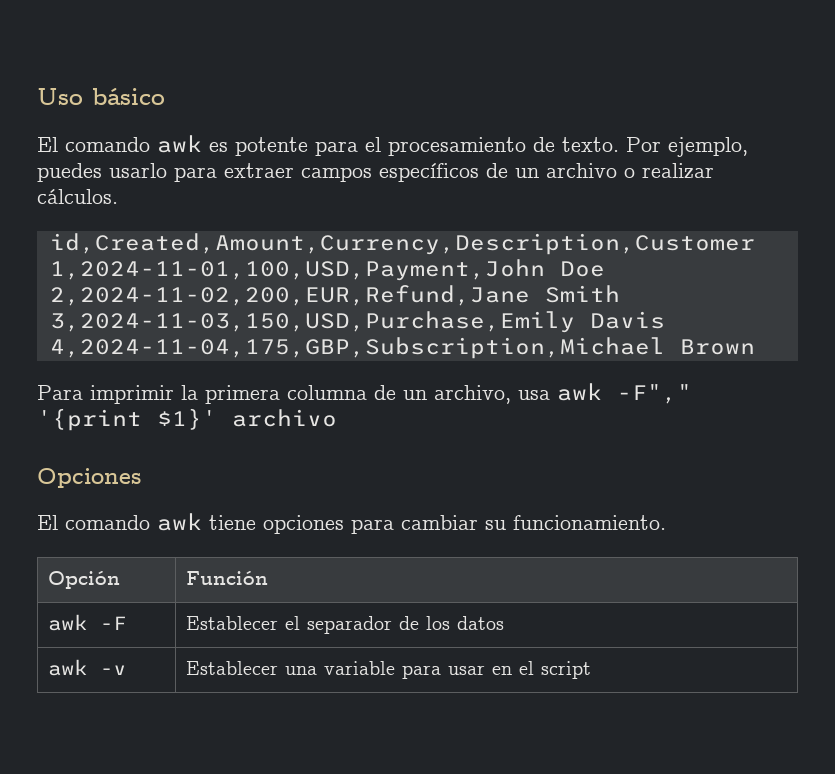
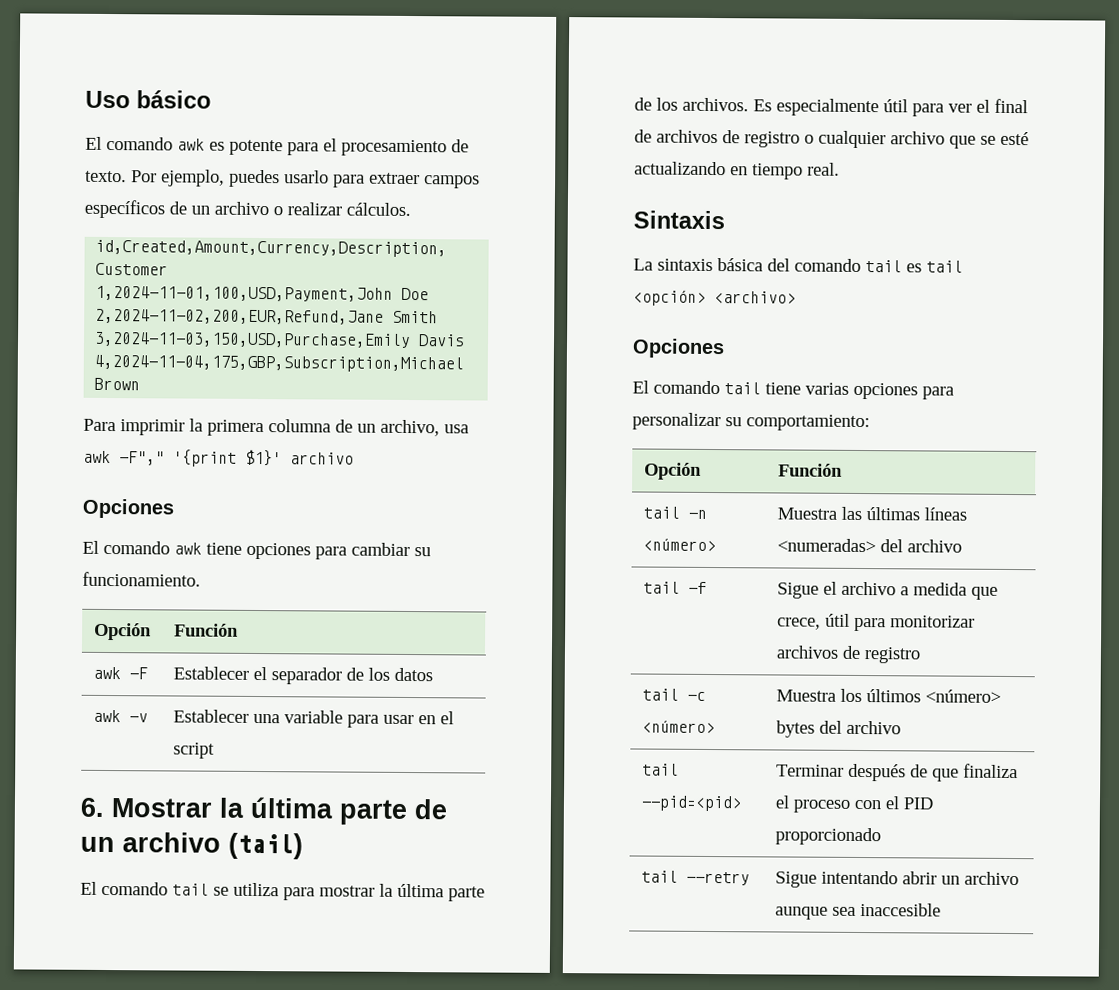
(591, 670) none -> [80,796,447,825] [80,832,303,860] [80,881,485,902] [634,97,1028,117] [634,129,1029,149] [634,161,840,180] [633,210,725,230] [633,258,963,273] [633,289,796,306] [632,338,725,359] [632,380,954,400] [632,412,870,432] [643,462,702,480] [777,463,843,477] [642,506,707,519] [642,538,716,552] [776,506,967,521] [776,538,962,553] [642,581,707,594] [776,581,998,600] [776,613,975,632] [775,645,920,664] [641,688,706,701] [641,720,715,734] [775,688,1001,703] [775,720,901,738] [641,763,679,776] [640,795,742,812] [775,763,1018,782] [774,795,934,813] [774,827,881,846] [640,870,750,886] [774,870,1019,888] [774,902,941,920] // 6. Mostrar la última parte de un archivo (tail) // El comando tail se utiliza para mostrar la última parte de los archivos. Es especialmente útil para ver el final de archivos de registro o cualquier archivo que se esté actualizando en tiempo real. // Sintaxis // La sintaxis básica del comando tail es tail <opción> <archivo> // Opciones // El comando tail tiene varias opciones para personalizar su comportamiento: // Opción | Función // tail -n <número> | Muestra las últimas líneas <numeradas> del archivo // tail -f | Sigue el archivo a medida que crece, útil para monitorizar archivos de registro // tail -c <número> | Muestra los últimos <número> bytes del archivo // tail --pid=<pid> | Terminar después de que finaliza el proceso con el PID proporcionado // tail --retry | Sigue intentando abrir un archivo aunque sea inaccesible

